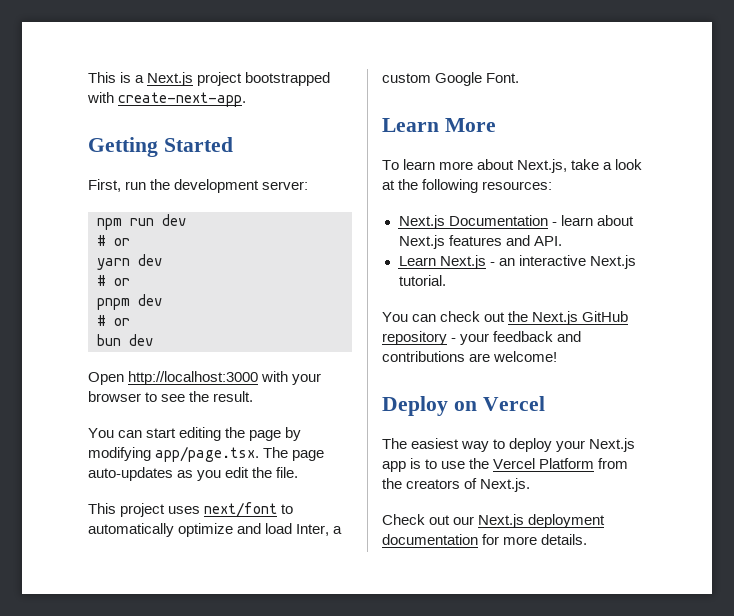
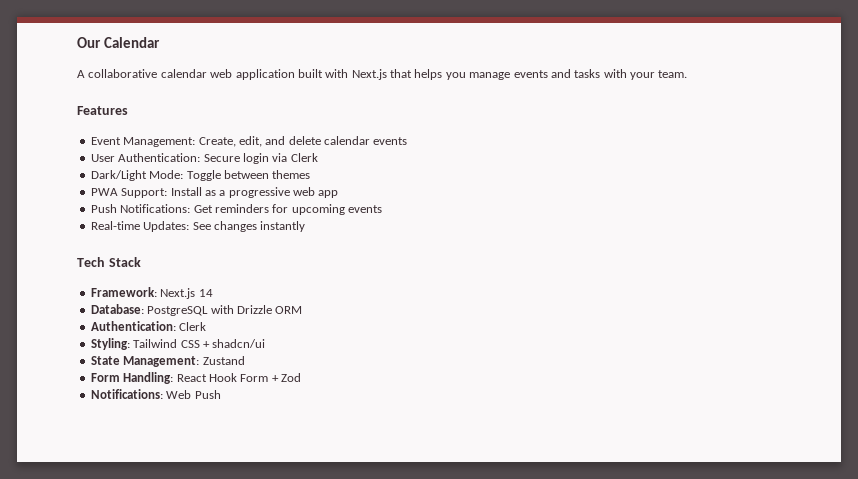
[88,72,331,86] [87,92,247,107] [88,137,233,157] [88,179,309,193] [97,214,186,230] [97,235,130,246] [97,254,162,270] [97,275,130,286] [97,294,162,310] [97,315,130,326] [97,334,153,346] [88,371,322,385] [88,391,254,402] [88,427,302,441] [88,446,325,462] [88,467,299,481] [88,502,294,518] [88,523,343,537] [382,72,520,86] [382,118,496,132] [382,159,643,173] [382,179,553,193] [398,215,634,229] [398,235,562,249] [398,255,636,269] [398,275,446,286] [382,311,629,325] [382,331,582,345] [382,351,558,362] [382,396,545,416] [382,438,636,452] [382,458,629,472] [382,478,531,492] [382,514,606,528] [382,534,588,545] This is a Next.js project bootstrapped with create-next-app. // Getting Started // First, run the development server: // npm run dev // # or // yarn dev // # or // pnpm dev // # or // bun dev // Open http://localhost:3000 with your browser to see the result. // You can start editing the page by modifying app/page.tsx. The page auto-updates as you edit the file. // This project uses next/font to automatically optimize and load Inter, a custom Google Font. // Learn More // To learn more about Next.js, take a look at the following resources: // Next.js Documentation - learn about Next.js features and API. // Learn Next.js - an interactive Next.js tutorial. // You can check out the Next.js GitHub repository - your feedback and contributions are welcome! // Deploy on Vercel // The easiest way to deploy your Next.js app is to use the Vercel Platform from the creators of Next.js. // Check out our Next.js deployment documentation for more details. -> [77,37,160,48] [77,69,688,80] [77,106,128,115] [90,136,408,147] [90,153,318,164] [90,170,311,181] [90,187,339,198] [90,204,382,215] [90,221,306,232] [77,257,141,267] [90,287,213,299] [90,304,303,316] [90,321,207,331] [90,338,266,350] [90,356,245,367] [90,372,301,384] [90,389,221,399] Our Calendar // A collaborative calendar web application built with Next.js that helps you manage events and tasks with your team. // Features // Event Management: Create, edit, and delete calendar events // User Authentication: Secure login via Clerk // Dark/Light Mode: Toggle between themes // PWA Support: Install as a progressive web app // Push Notifications: Get reminders for upcoming events // Real-time Updates: See changes instantly // Tech Stack // Framework: Next.js 14 // Database: PostgreSQL with Drizzle ORM // Authentication: Clerk // Styling: Tailwind CSS + shadcn/ui // State Management: Zustand // Form Handling: React Hook Form + Zod // Notifications: Web Push

